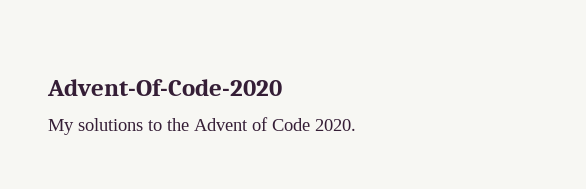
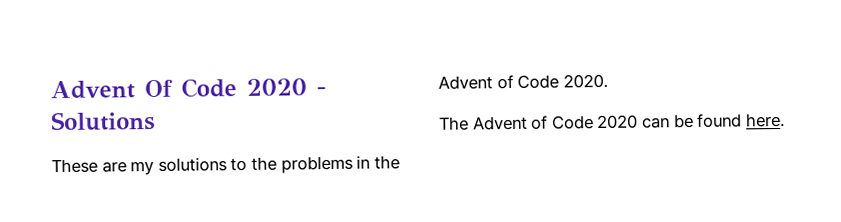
[47,79,282,96] [48,117,356,135] Advent-Of-Code-2020 // My solutions to the Advent of Code 2020. -> [50,78,327,100] [50,110,156,132] [51,155,400,176] [438,73,608,90] [439,112,785,131] Advent Of Code 2020 - Solutions // These are my solutions to the problems in the Advent of Code 2020. // The Advent of Code 2020 can be found here.

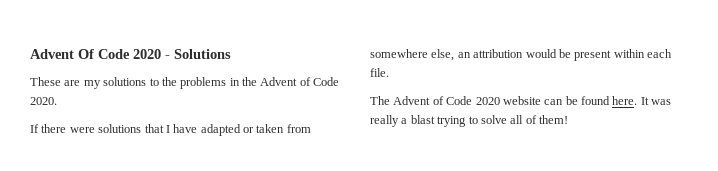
(608, 81) none -> [30,124,311,136] [370,49,672,61] [370,68,389,77] // If there were solutions that I have adapted or taken from somewhere else, an attribution would be present within each file.
(639, 122) none -> [502,96,541,105] website
(785, 120) none -> [640,97,672,105] [370,115,568,127] It was really a blast trying to solve all of them!

